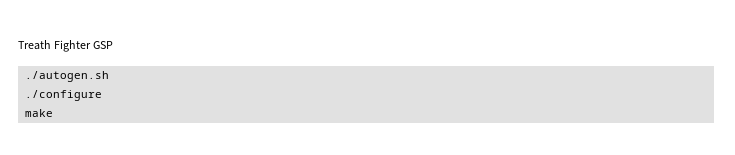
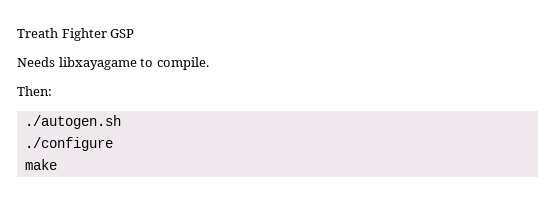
(114, 45) none -> [17,57,209,70] [17,86,52,96] // Needs libxayagame to compile. // Then:

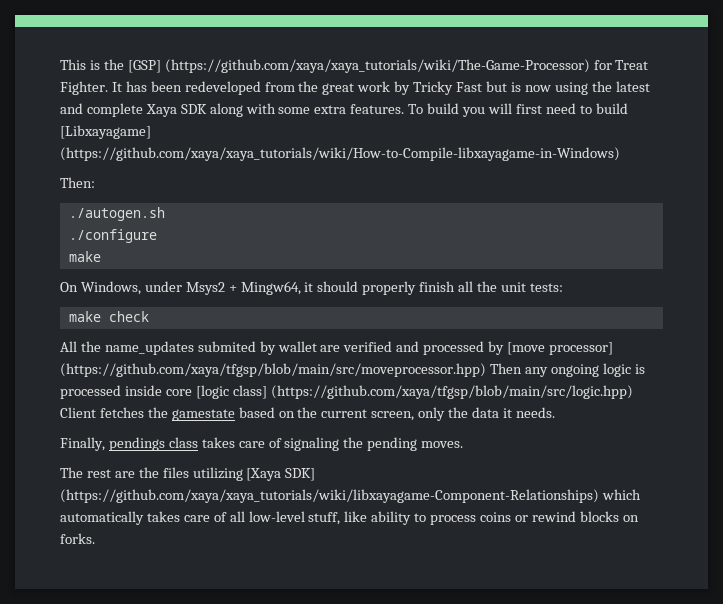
[17,28,135,41] [17,57,209,70] [17,86,52,96] [24,115,121,129] [24,137,113,151] [24,159,57,170] Treath Fighter GSP // Needs libxayagame to compile. // Then: // ./autogen.sh // ./configure // make -> [60,59,649,73] [60,81,650,95] [60,103,628,117] [60,125,151,139] [60,147,620,161] [60,177,95,188] [68,207,165,221] [68,229,157,243] [68,251,101,262] [60,281,563,295] [68,311,149,322] [60,341,613,355] [60,363,645,377] [60,385,633,399] [60,407,555,421] [60,437,464,451] [60,467,316,481] [60,489,641,503] [60,511,639,525] [60,533,95,544] This is the [GSP] (https://github.com/xaya/xaya_tutorials/wiki/The-Game-Processor) for Treat Fighter. It has been redeveloped from the great work by Tricky Fast but is now using the latest and complete Xaya SDK along with some extra features. To build you will first need to build [Libxayagame] (https://github.com/xaya/xaya_tutorials/wiki/How-to-Compile-libxayagame-in-Windows) // Then: // ./autogen.sh // ./configure // make // On Windows, under Msys2 + Mingw64, it should properly finish all the unit tests: // make check // All the name_updates submited by wallet are verified and processed by [move processor] (https://github.com/xaya/tfgsp/blob/main/src/moveprocessor.hpp) Then any ongoing logic is processed inside core [logic class] (https://github.com/xaya/tfgsp/blob/main/src/logic.hpp) Client fetches the gamestate based on the current screen, only the data it needs. // Finally, pendings class takes care of signaling the pending moves. // The rest are the files utilizing [Xaya SDK] (https://github.com/xaya/xaya_tutorials/wiki/libxayagame-Component-Relationships) which automatically takes care of all low-level stuff, like ability to process coins or rewind blocks on forks.

